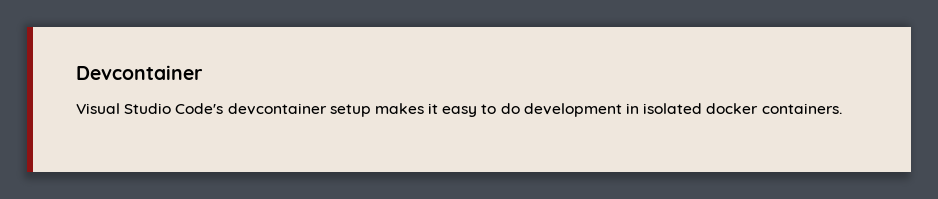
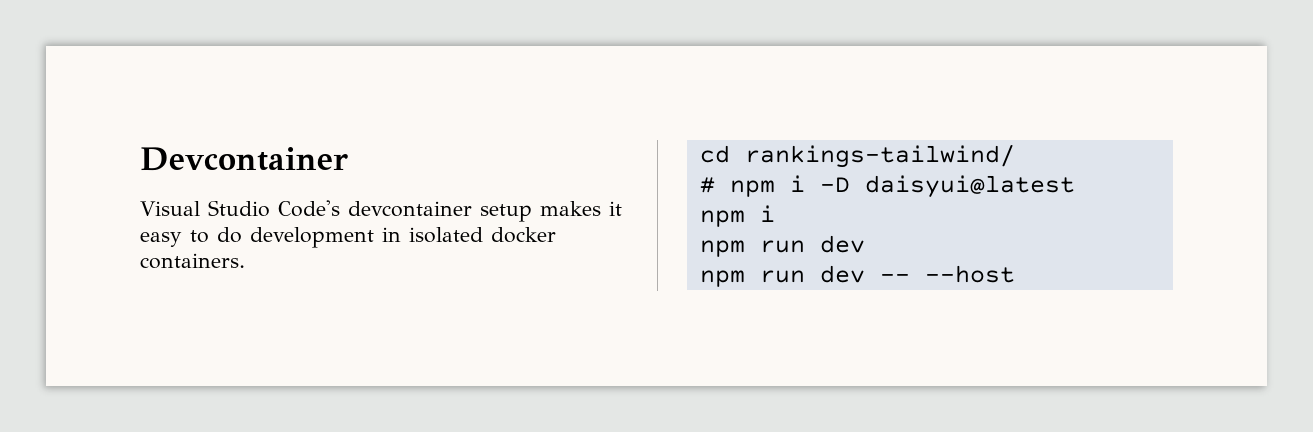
(842, 108) none -> [699,144,1015,168] [699,175,1075,198] [699,205,775,227] [699,235,865,257] [699,265,1015,287] // cd rankings-tailwind/ // # npm i -D daisyui@latest // npm i // npm run dev // npm run dev -- --host

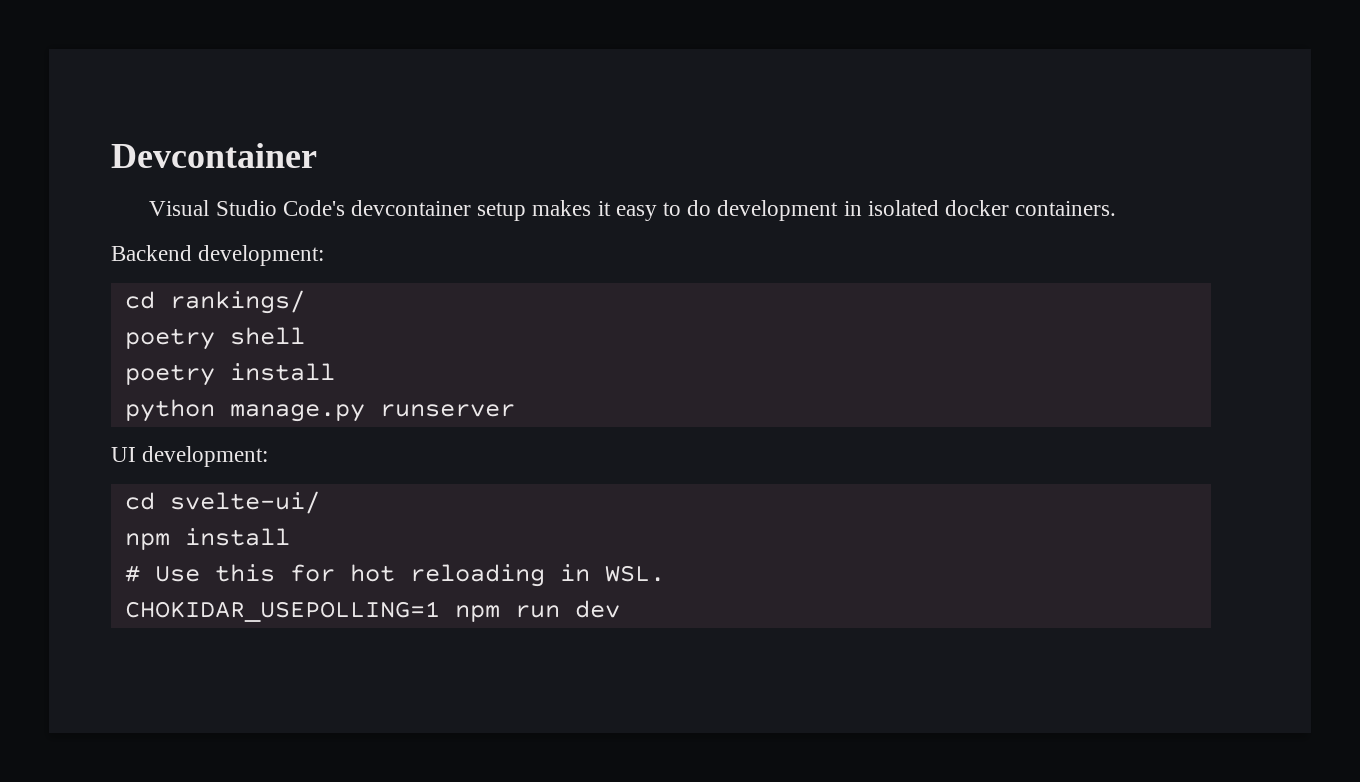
[699,144,1015,168] [699,175,1075,198] [699,205,775,227] [699,235,865,257] [699,265,1015,287] // cd rankings-tailwind/ // # npm i -D daisyui@latest // npm i // npm run dev // npm run dev -- --host -> [111,245,325,266] [124,290,305,314] [124,327,305,350] [124,363,335,386] [124,399,515,422] [111,446,269,467] [124,491,320,514] [124,528,290,550] [124,564,665,587] [124,600,620,622] // Backend development: // cd rankings/ // poetry shell // poetry install // python manage.py runserver // UI development: // cd svelte-ui/ // npm install // # Use this for hot reloading in WSL. // CHOKIDAR_USEPOLLING=1 npm run dev

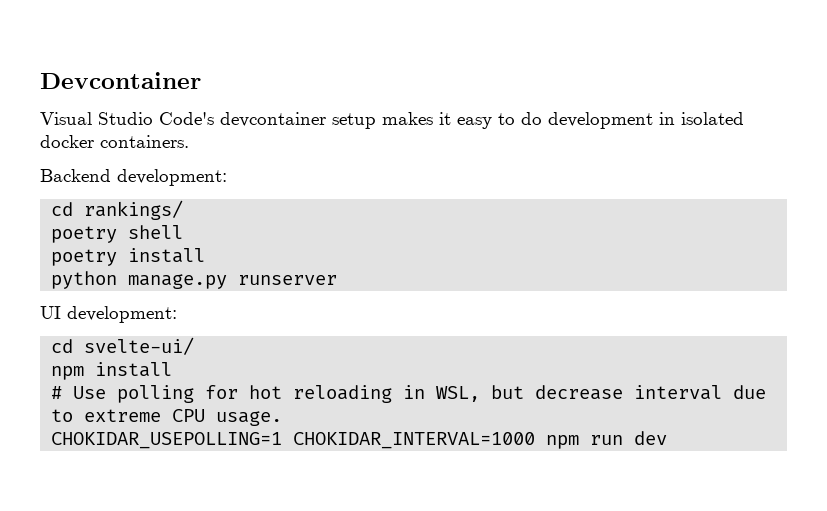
[214,564,275,582] this -> [117,385,195,403] polling
[604,565,665,582] WSL. -> [436,385,767,402] [51,409,283,426] WSL, but decrease interval due to extreme CPU usage.
(440, 611) none -> [293,432,536,449] CHOKIDAR_INTERVAL=1000

